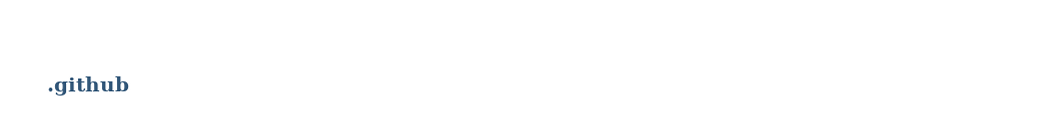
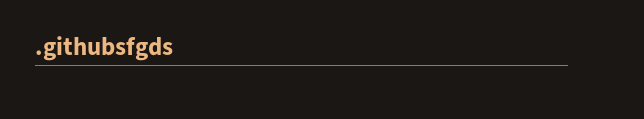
[47,76,130,96] .github -> [35,36,173,61] .githubsfgds

